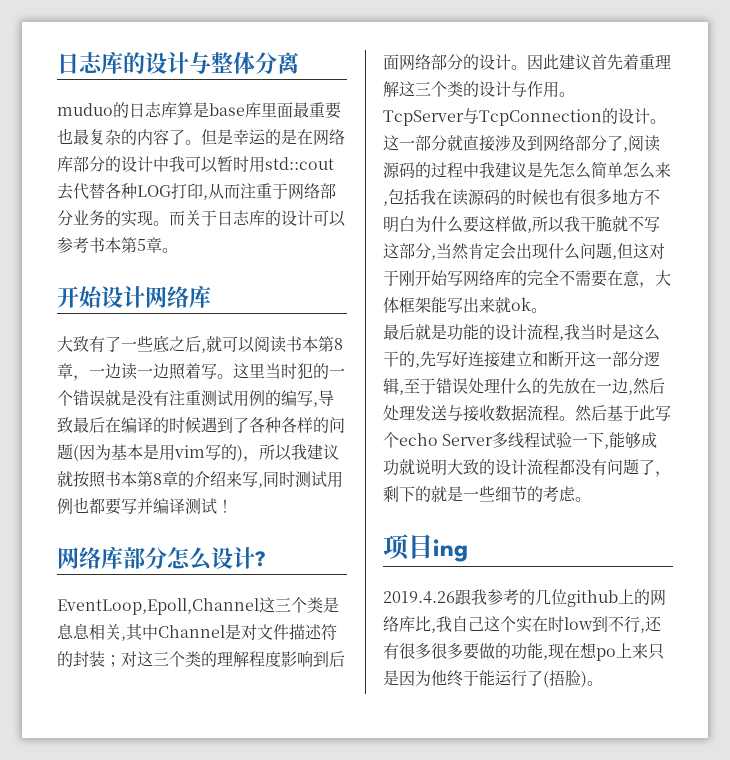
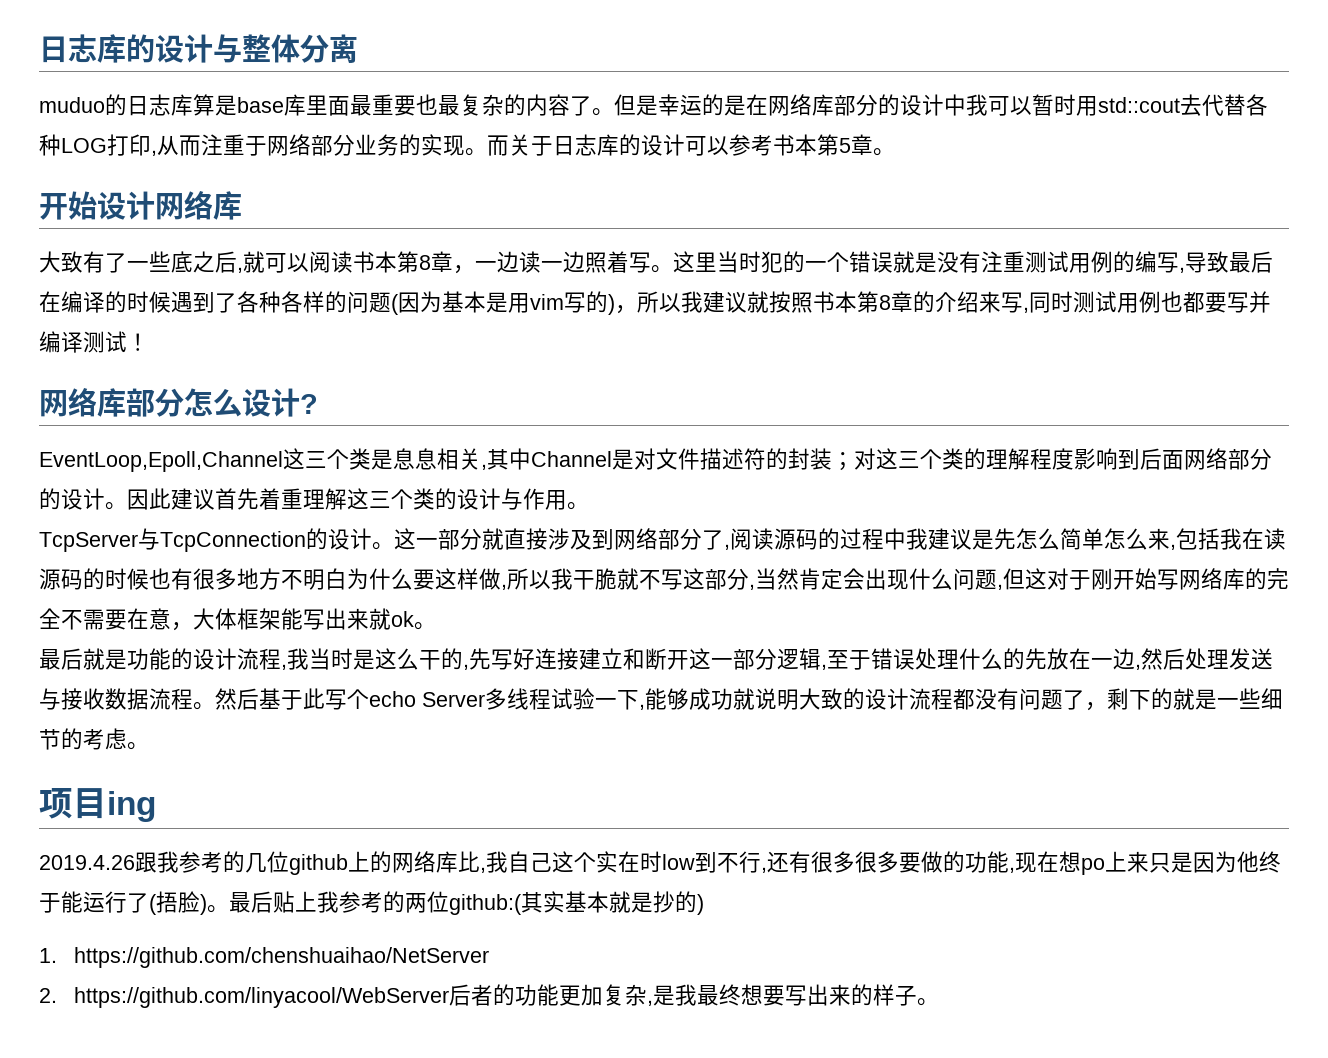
(603, 683) none -> [229,891,704,915] [39,947,489,968] [39,984,939,1008] 最后贴上我参考的两位github:(其实基本就是抄的) // 1. https://github.com/chenshuaihao/NetServer // 2. https://github.com/linyacool/WebServer后者的功能更加复杂,是我最终想要写出来的样子。

